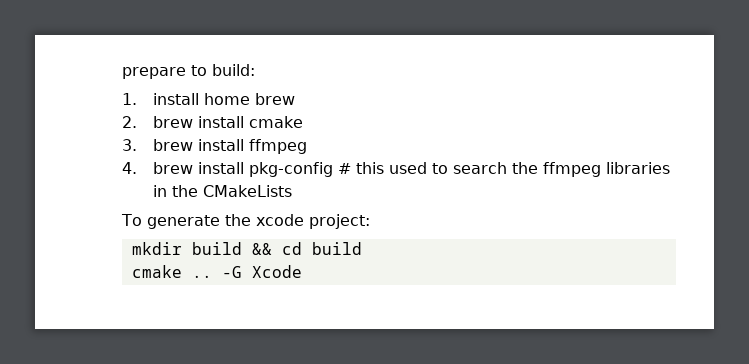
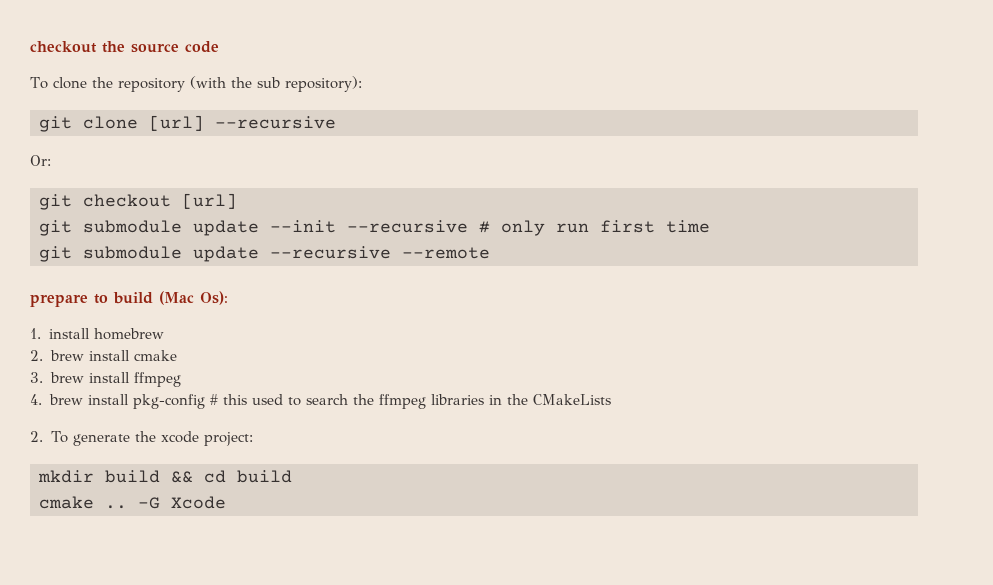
[122,64,255,79] prepare to build: -> [30,41,219,53] [30,76,362,92] [39,115,336,132] [30,155,51,166] [39,193,237,210] [39,220,710,236] [39,246,490,262] [30,291,228,307] checkout the source code // To clone the repository (with the sub repository): // git clone [url] --recursive // Or: // git checkout [url] // git submodule update --init --recursive # only run first time // git submodule update --recursive --remote // prepare to build (Mac Os):
[204,93,296,105] home brew -> [93,328,164,340] homebrew
(293, 191) none -> [30,431,43,442] 2.

